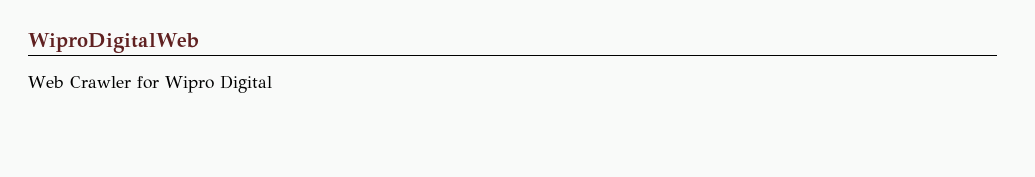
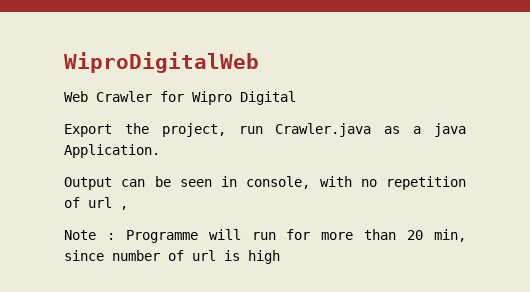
(272, 84) none -> [64,123,466,137] [64,144,160,158] [64,176,466,190] [64,197,128,210] [64,229,467,243] [64,250,280,264] // Export the project, run Crawler.java as a java Application. // Output can be seen in console, with no repetition of url , // Note : Programme will run for more than 20 min, since number of url is high

